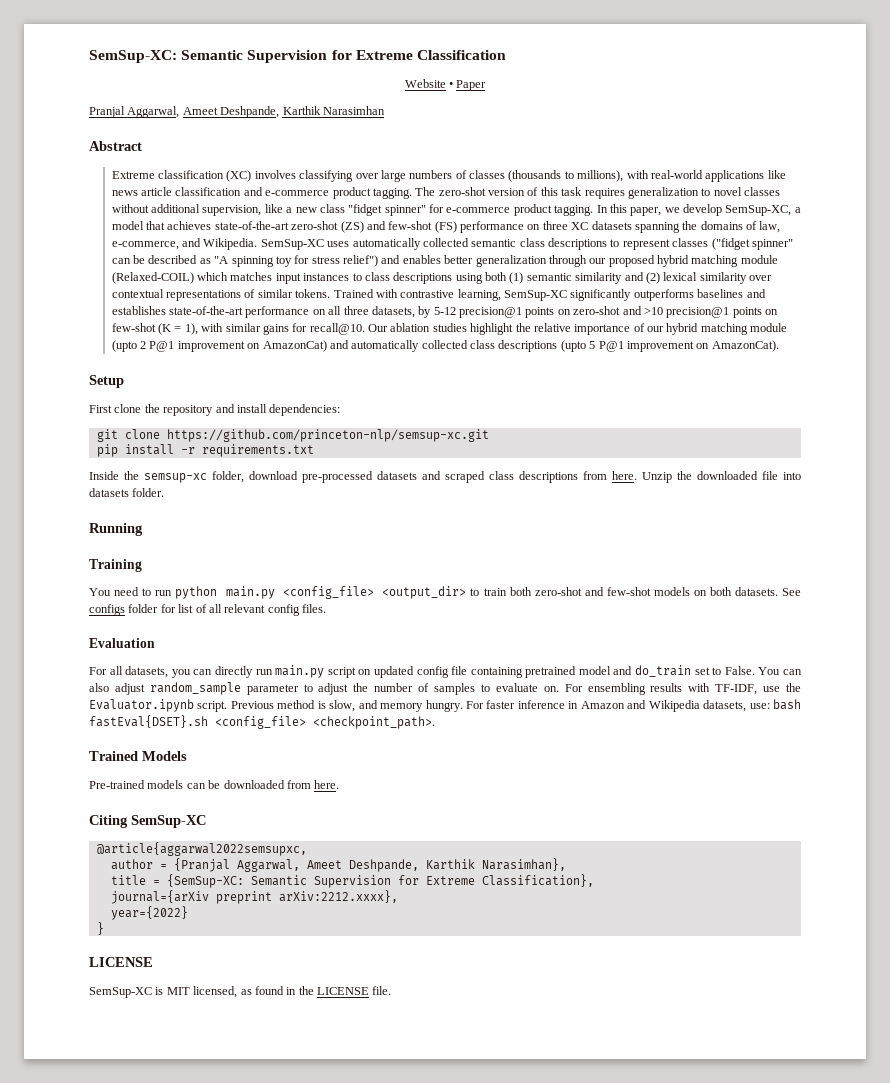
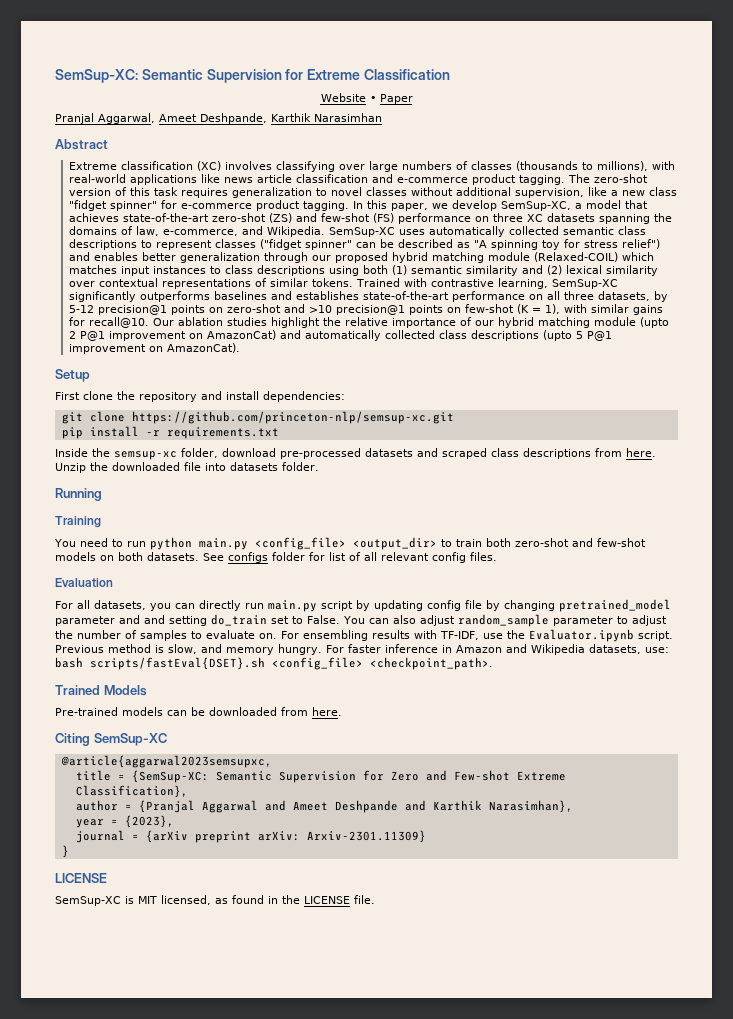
[358,666,633,678] on updated config file containing pretrained model and -> [356,599,671,612] [55,615,207,626] by updating config file by changing pretrained_model parameter and and setting
[89,715,208,728] fastEval{DSET}.sh -> [90,657,265,670] scripts/fastEval{DSET}.sh
[96,842,307,856] [110,858,566,872] @article{aggarwal2022semsupxc, // author = {Pranjal Aggarwal, Ameet Deshpande, Karthik Narasimhan}, -> [60,755,272,768] @article{aggarwal2023semsupxc,
(419, 880) none -> [390,770,510,781] Zero and Few-shot
[110,890,398,904] [110,906,188,920] journal={arXiv preprint arXiv:2212.xxxx}, // year={2022} -> [75,800,573,813] [75,815,174,828] [75,830,426,843] author = {Pranjal Aggarwal and Ameet Deshpande and Karthik Narasimhan}, // year = {2023}, // journal = {arXiv preprint arXiv: Arxiv-2301.11309}

